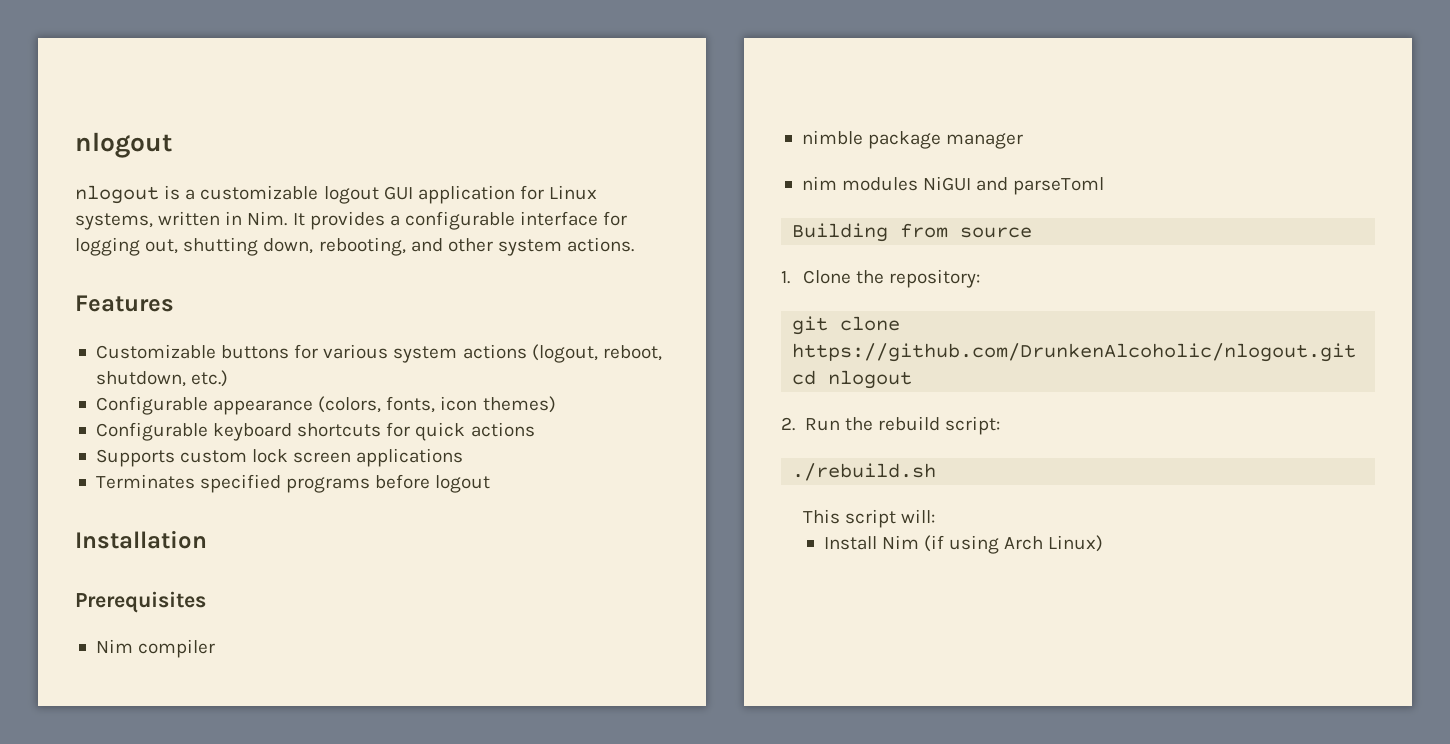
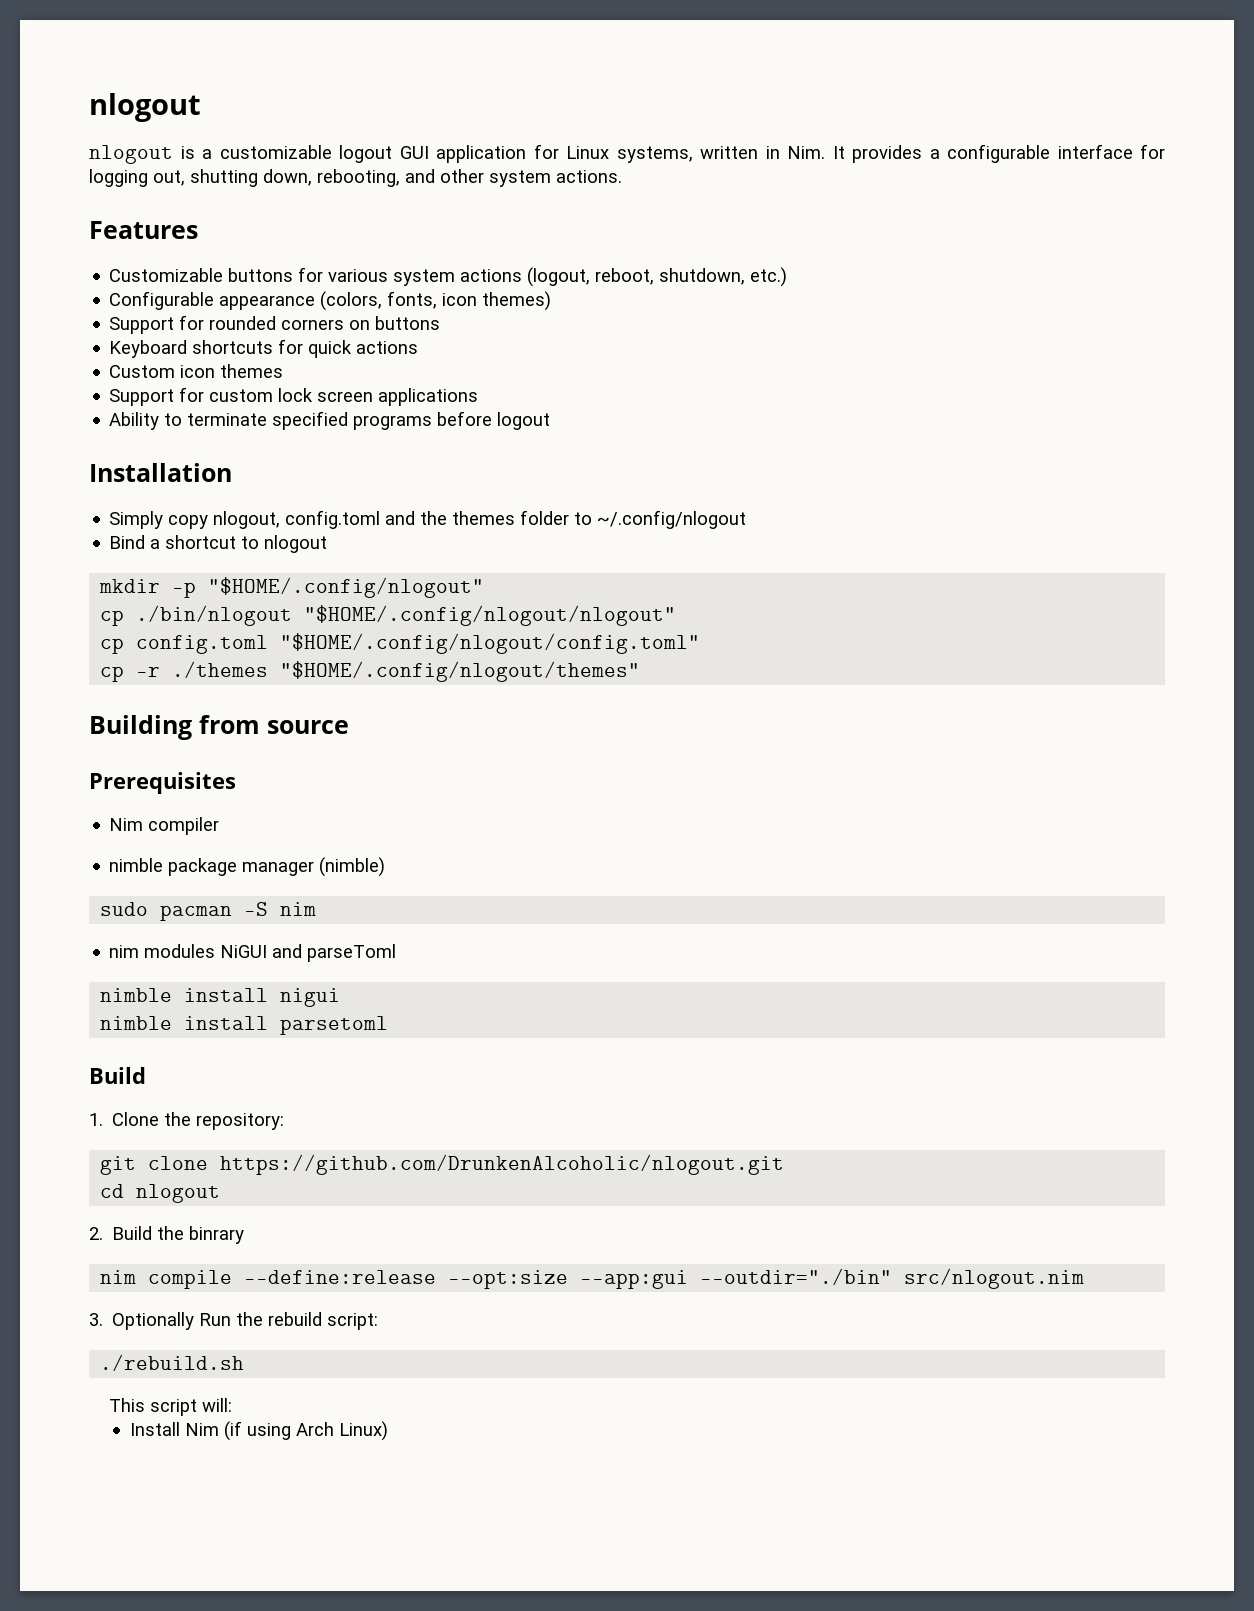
[95,422,293,441] Configurable keyboard -> [109,315,441,334] [109,340,188,358] Support for rounded corners on buttons // Keyboard
[95,449,175,467] Supports -> [109,364,284,378] [109,387,205,406] Custom icon themes // Support for
[95,474,195,489] Terminates -> [109,412,268,430] Ability to terminate
(207, 539) none -> [109,510,747,529] [109,535,328,553] [99,577,485,598] [100,605,677,626] [100,633,701,654] [100,661,641,682] [89,715,349,740] // Simply copy nlogout, config.toml and the themes folder to ~/.config/nlogout // Bind a shortcut to nlogout // mkdir -p "$HOME/.config/nlogout" // cp ./bin/nlogout "$HOME/.config/nlogout/nlogout" // cp config.toml "$HOME/.config/nlogout/config.toml" // cp -r ./themes "$HOME/.config/nlogout/themes" // Building from source
(1024, 141) none -> [319,857,386,877] [100,902,317,921] (nimble) // sudo pacman -S nim
[792,223,1033,242] Building from source -> [100,988,341,1007] [100,1016,389,1035] [89,1067,146,1084] nimble install nigui // nimble install parsetoml // Build
(795, 424) none -> [112,1226,245,1244] [100,1268,1085,1289] [89,1312,195,1330] Build the binrary // nim compile --define:release --opt:size --app:gui --outdir="./bin" src/nlogout.nim // 3. Optionally

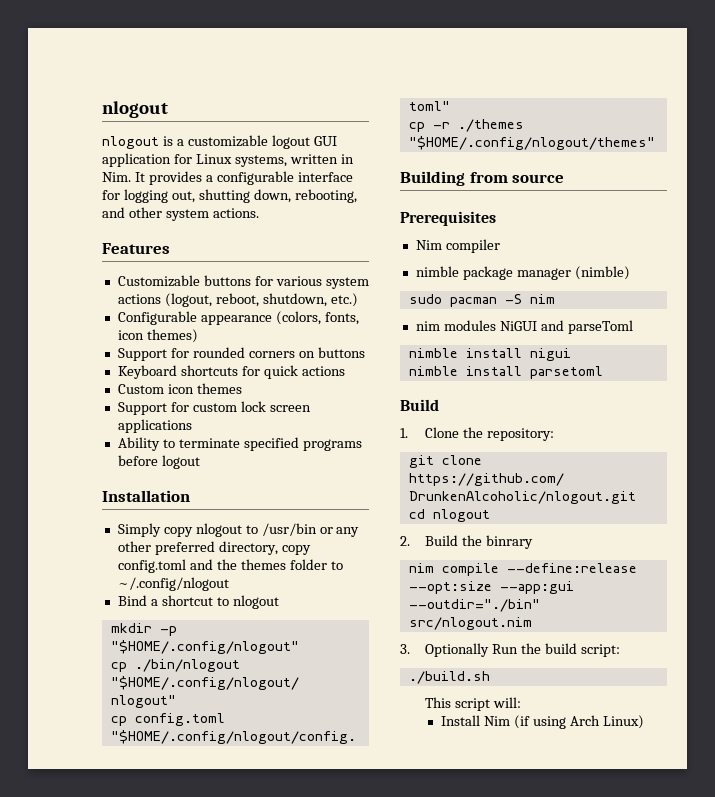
[213,511,281,529] nlogout, -> [195,523,360,537] [117,541,311,555] nlogout to /usr/bin or any other preferred directory, copy
[268,1312,323,1326] rebuild -> [545,643,578,654] build
[100,1354,245,1371] ./rebuild.sh -> [408,671,490,684] ./build.sh

